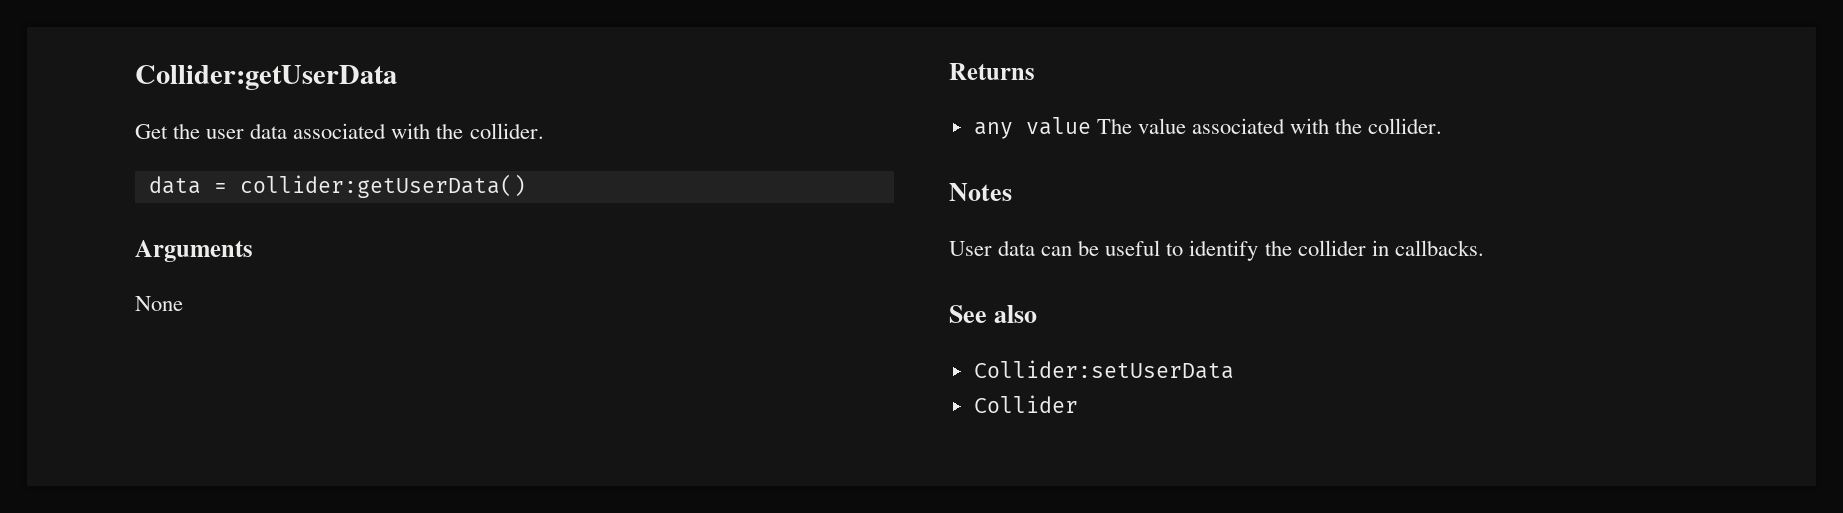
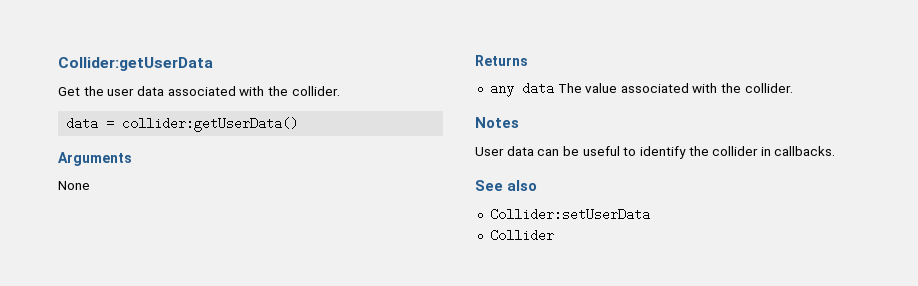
[1025,117,1091,135] value -> [521,82,554,95] data

